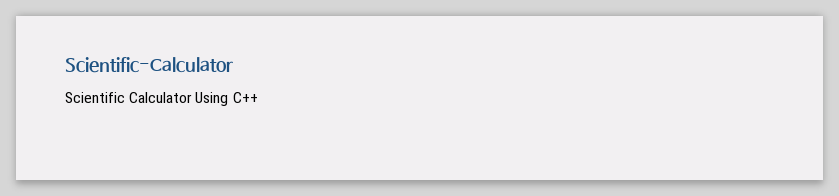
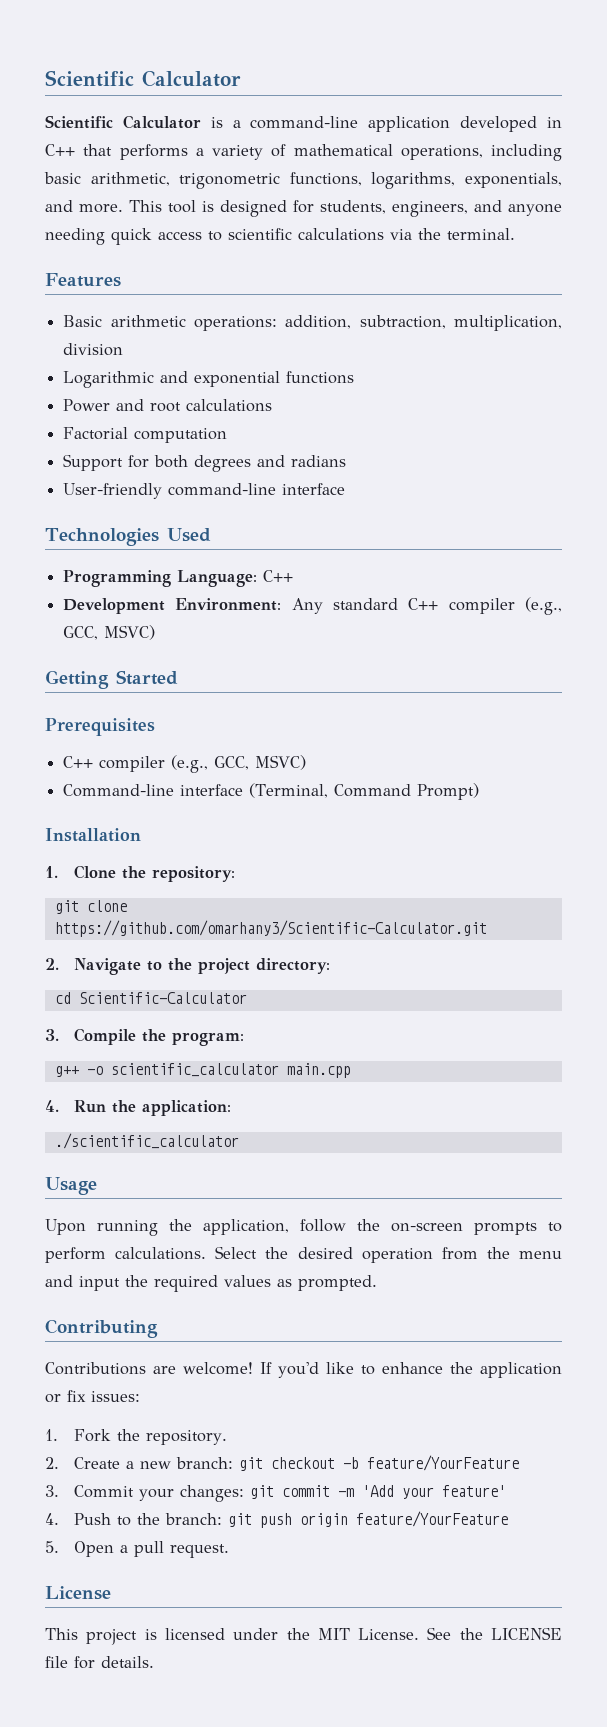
[65,57,233,73] [65,92,258,106] Scientific-Calculator // Scientific Calculator Using C++ -> [45,70,241,87] [45,115,562,132] [45,144,562,161] [44,172,562,189] [45,200,562,217] [45,228,515,245] [45,273,121,287] [63,315,562,331] [63,343,124,356] [63,371,355,388] [63,399,273,412] [63,427,228,443] [63,454,347,472] [63,483,346,499] [45,528,211,546] [63,570,294,587] [63,597,562,615] [63,625,156,640] [45,670,178,689] [45,718,155,736] [63,755,307,773] [63,783,480,800] [45,828,141,842] [45,865,235,882] [54,900,127,914] [54,920,487,937] [45,958,330,975] [54,992,247,1004] [45,1028,244,1046] [54,1063,351,1078] [45,1100,231,1116] [54,1133,239,1149] [45,1177,97,1195] [45,1219,562,1236] [45,1246,562,1263] [45,1275,377,1292] [45,1319,158,1338] [45,1362,562,1378] [45,1390,140,1403] [45,1429,227,1445] [45,1455,519,1471] [45,1485,506,1502] [45,1511,508,1528] [45,1541,229,1558] [45,1586,111,1600] [45,1627,562,1645] [45,1656,154,1669] Scientific Calculator // Scientific Calculator is a command-line application developed in C++ that performs a variety of mathematical operations, including basic arithmetic, trigonometric functions, logarithms, exponentials, and more. This tool is designed for students, engineers, and anyone needing quick access to scientific calculations via the terminal. // Features // Basic arithmetic operations: addition, subtraction, multiplication, division // Logarithmic and exponential functions // Power and root calculations // Factorial computation // Support for both degrees and radians // User-friendly command-line interface // Technologies Used // Programming Language: C++ // Development Environment: Any standard C++ compiler (e.g., GCC, MSVC) // Getting Started // Prerequisites // C++ compiler (e.g., GCC, MSVC) // Command-line interface (Terminal, Command Prompt) // Installation // 1. Clone the repository: // git clone https://github.com/omarhany3/Scientific-Calculator.git // 2. Navigate to the project directory: // cd Scientific-Calculator // 3. Compile the program: // g++ -o scientific_calculator main.cpp // 4. Run the application: // ./scientific_calculator // Usage // Upon running the application, follow the on-screen prompts to perform calculations. Select the desired operation from the menu and input the required values as prompted. // Contributing // Contributions are welcome! If you'd like to enhance the application or fix issues: // 1. Fork the repository. // 2. Create a new branch: git checkout -b feature/YourFeature // 3. Commit your changes: git commit -m 'Add your feature' // 4. Push to the branch: git push origin feature/YourFeature // 5. Open a pull request. // License // This project is licensed under the MIT License. See the LICENSE file for details.

